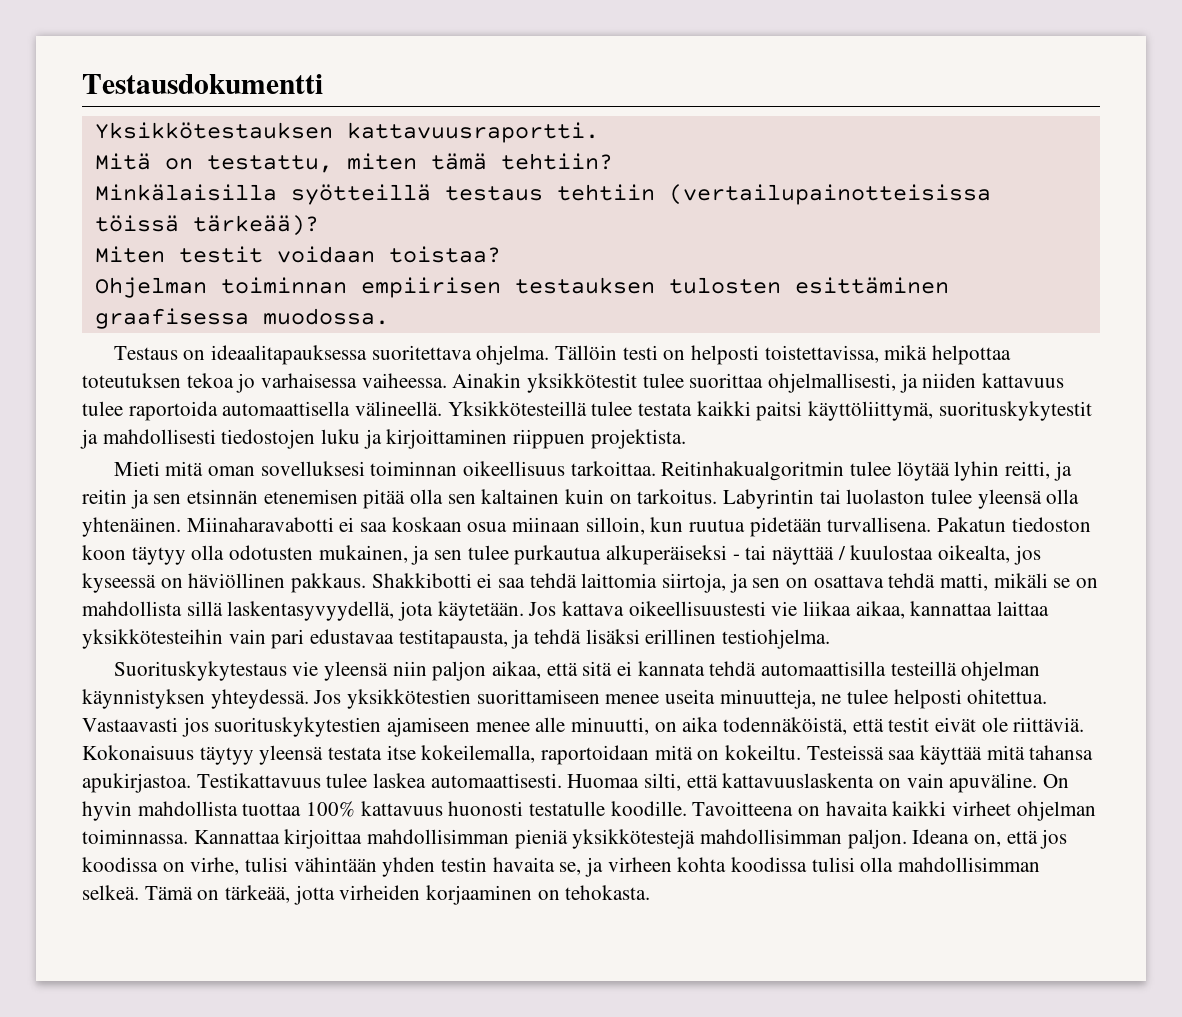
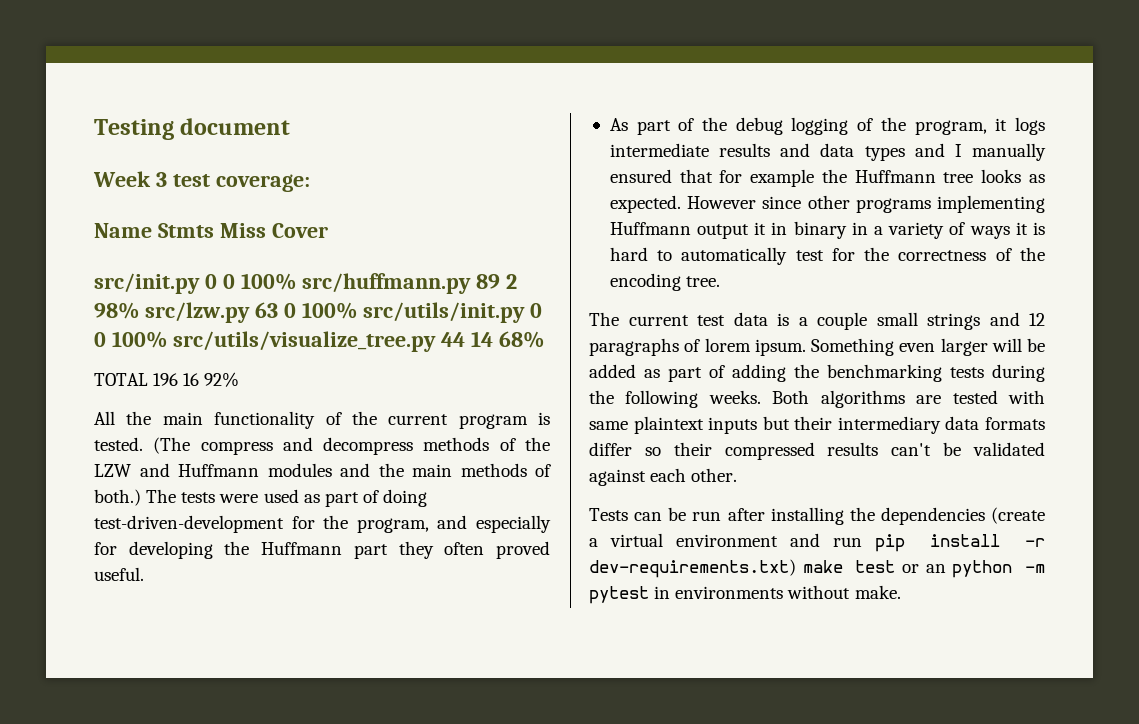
[82,74,323,94] [94,122,599,143] [94,153,613,173] [94,184,991,205] [94,215,319,236] [94,246,501,263] [94,277,949,298] [94,308,389,329] [113,345,1012,365] [82,373,1065,393] [82,401,1092,421] [80,429,686,449] [113,461,1072,481] [82,489,1080,509] [82,517,1091,537] [82,545,1041,565] [82,573,1099,593] [82,601,1050,621] [82,629,831,649] [113,661,1041,681] [82,689,1048,709] [82,717,1085,737] [82,745,1094,765] [82,773,1070,793] [82,801,1096,821] [82,829,1068,849] [82,857,1041,877] [82,885,651,905] Testausdokumentti // Yksikkötestauksen kattavuusraportti. // Mitä on testattu, miten tämä tehtiin? // Minkälaisilla syötteillä testaus tehtiin (vertailupainotteisissa töissä tärkeää)? // Miten testit voidaan toistaa? // Ohjelman toiminnan empiirisen testauksen tulosten esittäminen graafisessa muodossa. // Testaus on ideaalitapauksessa suoritettava ohjelma. Tällöin testi on helposti toistettavissa, mikä helpottaa toteutuksen tekoa jo varhaisessa vaiheessa. Ainakin yksikkötestit tulee suorittaa ohjelmallisesti, ja niiden kattavuus tulee raportoida automaattisella välineellä. Yksikkötesteillä tulee testata kaikki paitsi käyttöliittymä, suorituskykytestit ja mahdollisesti tiedostojen luku ja kirjoittaminen riippuen projektista. // Mieti mitä oman sovelluksesi toiminnan oikeellisuus tarkoittaa. Reitinhakualgoritmin tulee löytää lyhin reitti, ja reitin ja sen etsinnän etenemisen pitää olla sen kaltainen kuin on tarkoitus. Labyrintin tai luolaston tulee yleensä olla yhtenäinen. Miinaharavabotti ei saa koskaan osua miinaan silloin, kun ruutua pidetään turvallisena. Pakatun tiedoston koon täytyy olla odotusten mukainen, ja sen tulee purkautua alkuperäiseksi - tai näyttää / kuulostaa oikealta, jos kyseessä on häviöllinen pakkaus. Shakkibotti ei saa tehdä laittomia siirtoja, ja sen on osattava tehdä matti, mikäli se on mahdollista sillä laskentasyvyydellä, jota käytetään. Jos kattava oikeellisuustesti vie liikaa aikaa, kannattaa laittaa yksikkötesteihin vain pari edustavaa testitapausta, ja tehdä lisäksi erillinen testiohjelma. // Suorituskykytestaus vie yleensä niin paljon aikaa, että sitä ei kannata tehdä automaattisilla testeillä ohjelman käynnistyksen yhteydessä. Jos yksikkötestien suorittamiseen menee useita minuutteja, ne tulee helposti ohitettua. Vastaavasti jos suorituskykytestien ajamiseen menee alle minuutti, on aika todennäköistä, että testit eivät ole riittäviä. Kokonaisuus täytyy yleensä testata itse kokeilemalla, raportoidaan mitä on kokeiltu. Testeissä saa käyttää mitä tahansa apukirjastoa. Testikattavuus tulee laskea automaattisesti. Huomaa silti, että kattavuuslaskenta on vain apuväline. On hyvin mahdollista tuottaa 100% kattavuus huonosti testatulle koodille. Tavoitteena on havaita kaikki virheet ohjelman toiminnassa. Kannattaa kirjoittaa mahdollisimman pieniä yksikkötestejä mahdollisimman paljon. Ideana on, että jos koodissa on virhe, tulisi vähintään yhden testin havaita se, ja virheen kohta koodissa tulisi olla mahdollisimman selkeä. Tämä on tärkeää, jotta virheiden korjaaminen on tehokasta. -> [94,118,291,140] [93,171,310,192] [94,223,328,238] [94,273,517,294] [94,302,542,323] [94,331,544,352] [94,372,240,387] [94,411,550,429] [94,437,550,455] [94,463,551,477] [94,489,428,507] [94,515,551,533] [94,541,550,559] [94,567,144,581] [609,117,1045,135] [609,143,1046,161] [609,169,1045,187] [609,195,1045,213] [609,221,1045,239] [609,247,1045,265] [609,273,721,291] [589,312,1045,330] [589,338,1045,356] [589,364,1045,382] [589,390,1045,408] [589,416,1045,434] [589,442,1045,460] [589,468,738,486] [589,507,1045,525] [589,533,1045,552] [589,559,1045,578] [589,585,901,604] Testing document // Week 3 test coverage: // Name Stmts Miss Cover // src/init.py 0 0 100% src/huffmann.py 89 2 98% src/lzw.py 63 0 100% src/utils/init.py 0 0 100% src/utils/visualize_tree.py 44 14 68% // TOTAL 196 16 92% // All the main functionality of the current program is tested. (The compress and decompress methods of the LZW and Huffmann modules and the main methods of both.) The tests were used as part of doing test-driven-development for the program, and especially for developing the Huffmann part they often proved useful. // As part of the debug logging of the program, it logs intermediate results and data types and I manually ensured that for example the Huffmann tree looks as expected. However since other programs implementing Huffmann output it in binary in a variety of ways it is hard to automatically test for the correctness of the encoding tree. // The current test data is a couple small strings and 12 paragraphs of lorem ipsum. Something even larger will be added as part of adding the benchmarking tests during the following weeks. Both algorithms are tested with same plaintext inputs but their intermediary data formats differ so their compressed results can't be validated against each other. // Tests can be run after installing the dependencies (create a virtual environment and run pip install -r dev-requirements.txt) make test or an python -m pytest in environments without make.

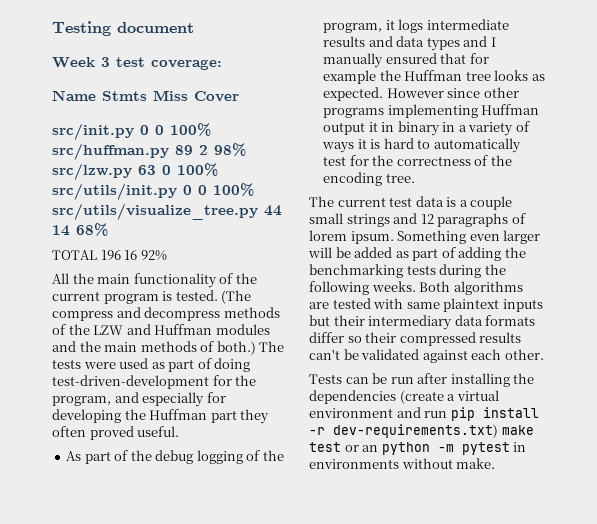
[301,273,471,294] src/huffmann.py -> [52,143,169,160] src/huffman.py
[178,464,259,477] Huffmann -> [154,324,213,335] Huffman
[261,542,343,555] Huffmann -> [149,409,208,420] Huffman
[854,170,936,183] Huffmann -> [404,70,463,81] Huffman
[609,222,691,235] Huffmann -> [481,104,540,115] Huffman

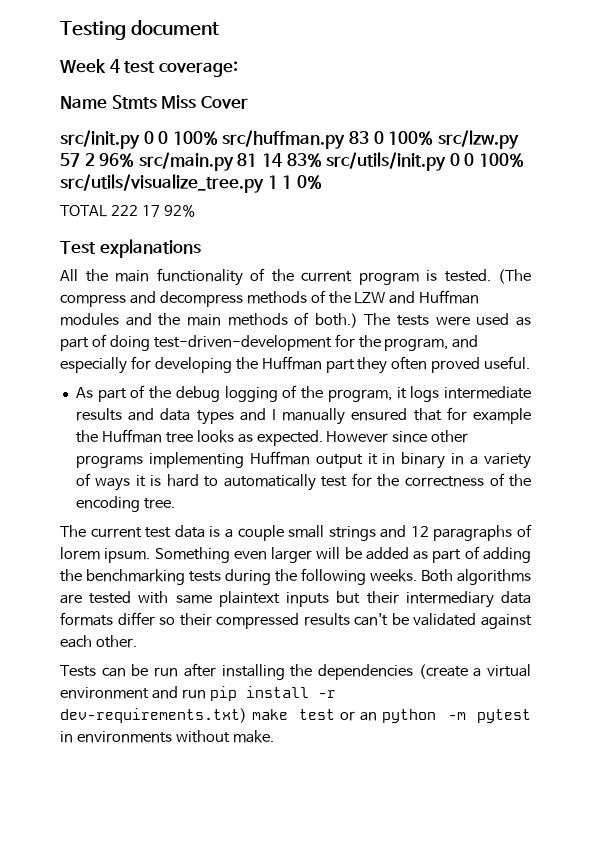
[101,57,110,67] 3 -> [109,59,120,73] 4
[175,143,246,156] [52,163,218,180] 89 2 98% src/lzw.py 63 0 100% -> [348,130,519,149] [60,152,322,171] 83 0 100% src/lzw.py 57 2 96% src/main.py 81 14 83%
[264,205,282,216] [52,223,108,236] 44 14 68% -> [267,175,322,189] 1 1 0%
[100,250,138,260] 196 16 -> [110,205,160,217] 222 17
(167, 255) none -> [60,239,201,258] // Test explanations

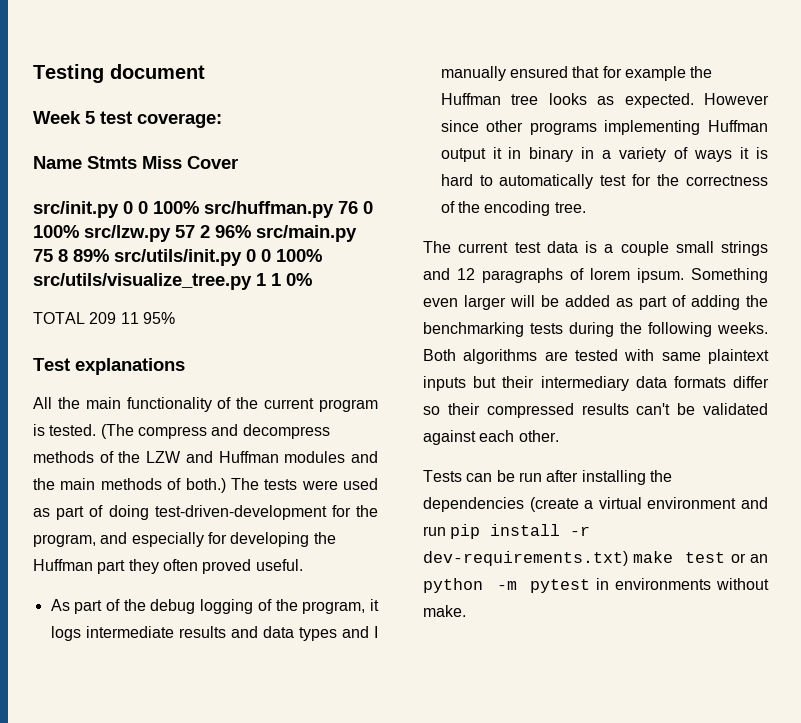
[109,59,120,73] 4 -> [85,111,95,124] 5
[348,131,369,145] 83 -> [338,201,358,214] 76
[237,153,322,167] 81 14 83% -> [33,249,109,262] 75 8 89%
[110,204,195,217] 222 17 92% -> [89,312,175,324] 209 11 95%

